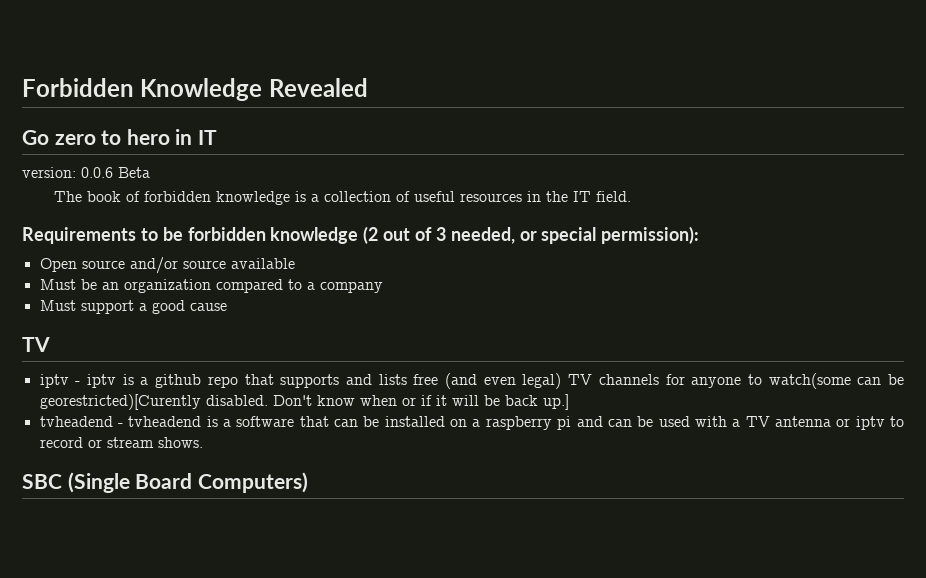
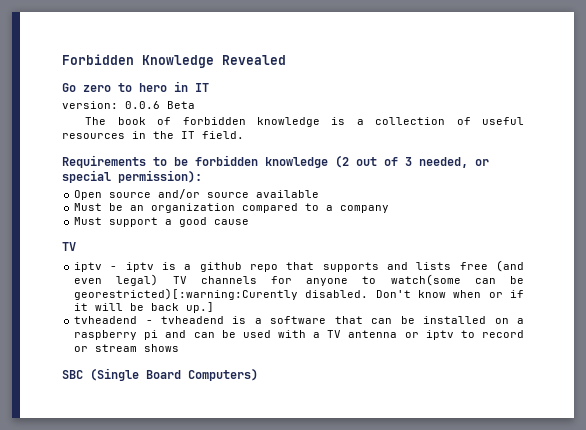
[39,394,201,410] georestricted)[Curently -> [74,288,299,300] georestricted)[:warning:Curently
[157,437,203,448] shows. -> [144,344,180,352] shows

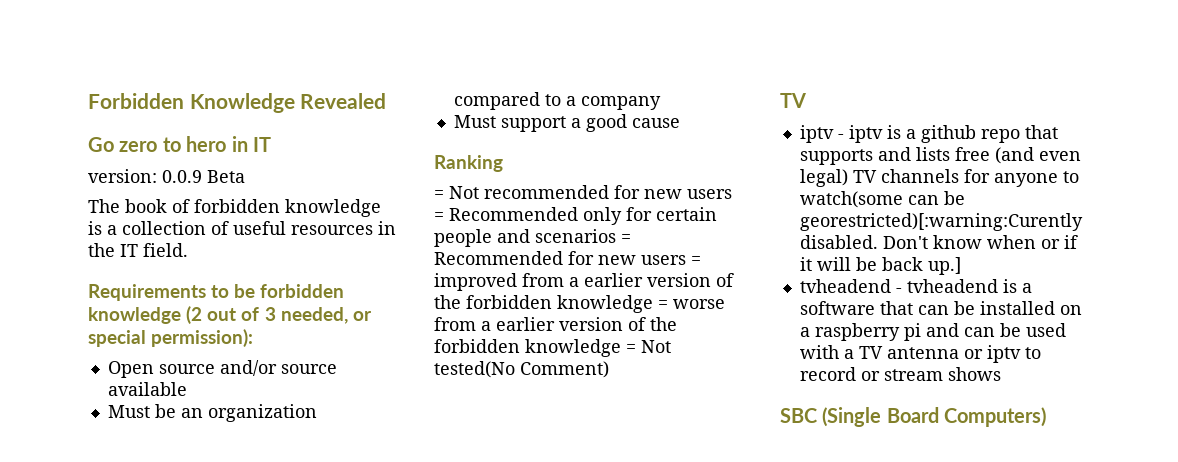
[125,101,160,109] 0.0.6 -> [162,170,202,183] 0.0.9
(250, 222) none -> [434,155,503,172] [434,185,732,199] [434,207,717,225] [434,229,631,247] [434,251,701,265] [434,273,734,291] [434,295,725,313] [434,317,677,331] [434,339,671,357] [434,361,609,378] // Ranking // = Not recommended for new users = Recommended only for certain people and scenarios = Recommended for new users = improved from a earlier version of the forbidden knowledge = worse from a earlier version of the forbidden knowledge = Not tested(No Comment)

